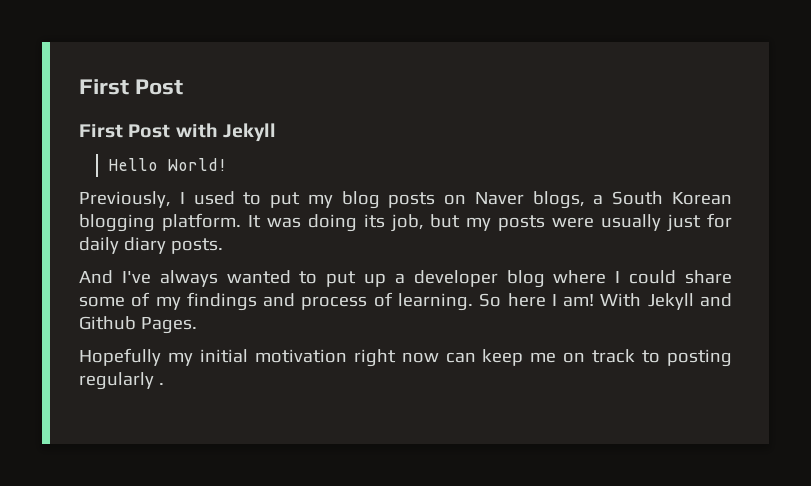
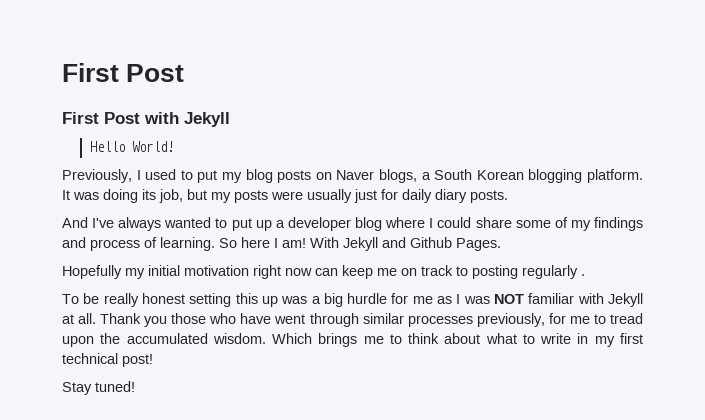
(164, 384) none -> [62,293,643,307] [62,313,643,327] [62,333,643,347] [62,353,153,367] [62,381,135,395] // To be really honest setting this up was a big hurdle for me as I was NOT familiar with Jekyll at all. Thank you those who have went through similar processes previously, for me to tread upon the accumulated wisdom. Which brings me to think about what to write in my first technical post! // Stay tuned!

